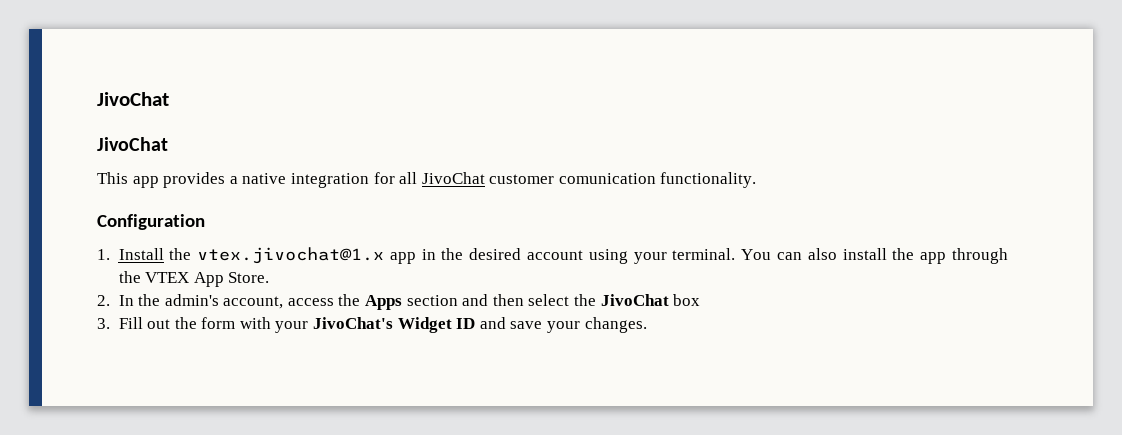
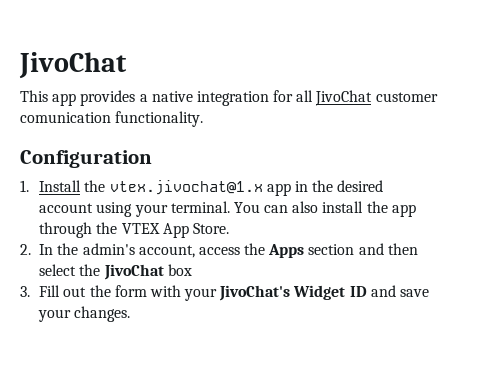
[97,92,169,106] [97,137,168,151] JivoChat // JivoChat -> [19,52,127,79] JivoChat

